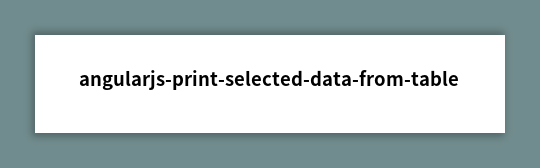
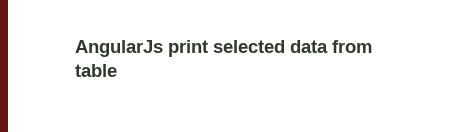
[79,70,459,90] angularjs-print-selected-data-from-table -> [75,40,372,57] [75,64,117,77] AngularJs print selected data from table

